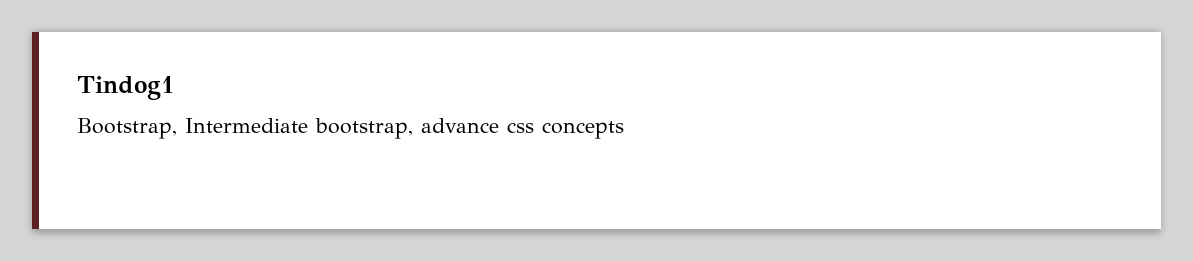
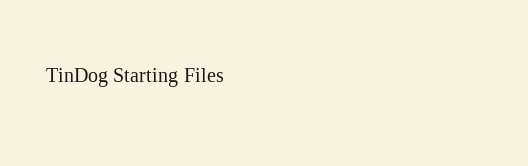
[77,76,174,100] [77,118,624,139] Tindog1 // Bootstrap, Intermediate bootstrap, advance css concepts -> [46,68,224,87] TinDog Starting Files

